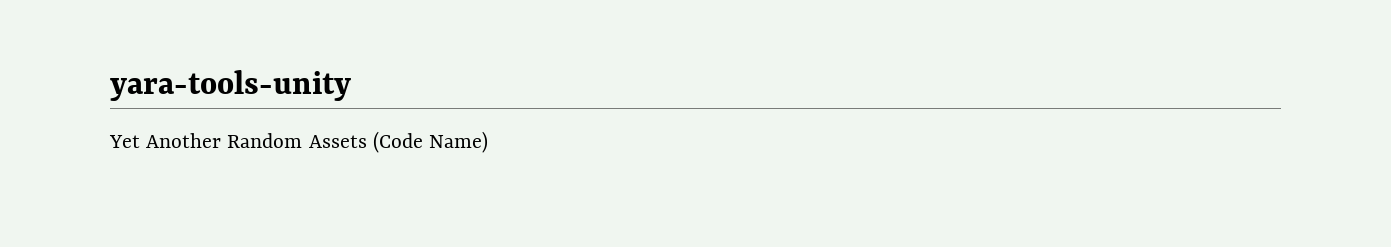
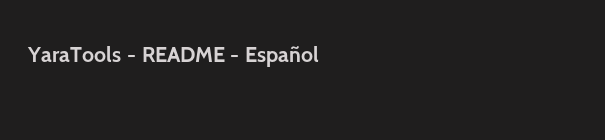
[110,70,351,101] [109,131,489,153] yara-tools-unity // Yet Another Random Assets (Code Name) -> [27,46,320,67] YaraTools - README - Español

